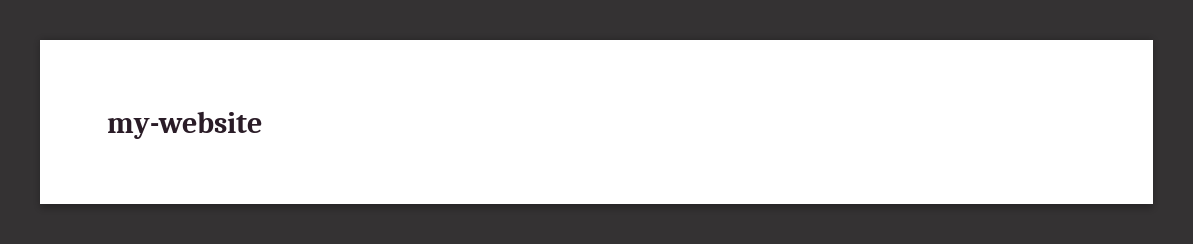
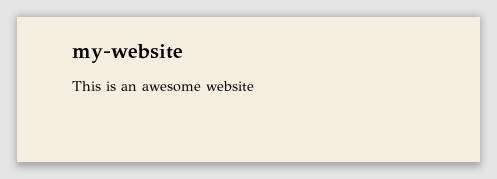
(262, 125) none -> [72,81,254,92] // This is an awesome website

